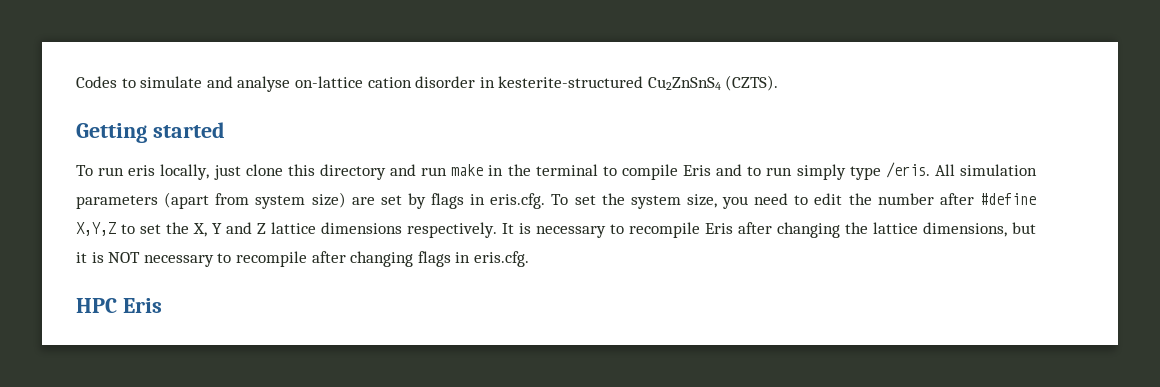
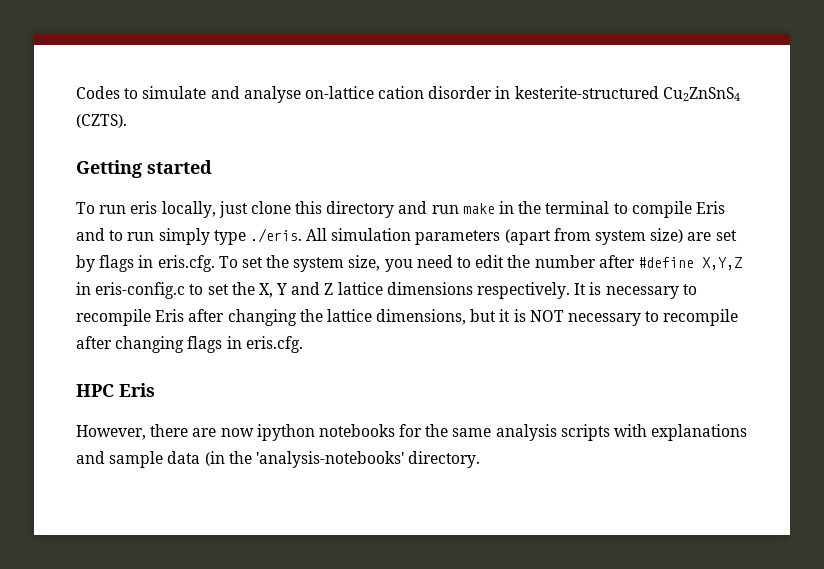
[885,162,930,178] /eris. -> [249,228,302,243] ./eris.
(116, 229) none -> [76,282,186,299] in eris-config.c
(162, 305) none -> [76,424,748,441] [76,451,481,468] // However, there are now ipython notebooks for the same analysis scripts with explanations and sample data (in the 'analysis-notebooks' directory.

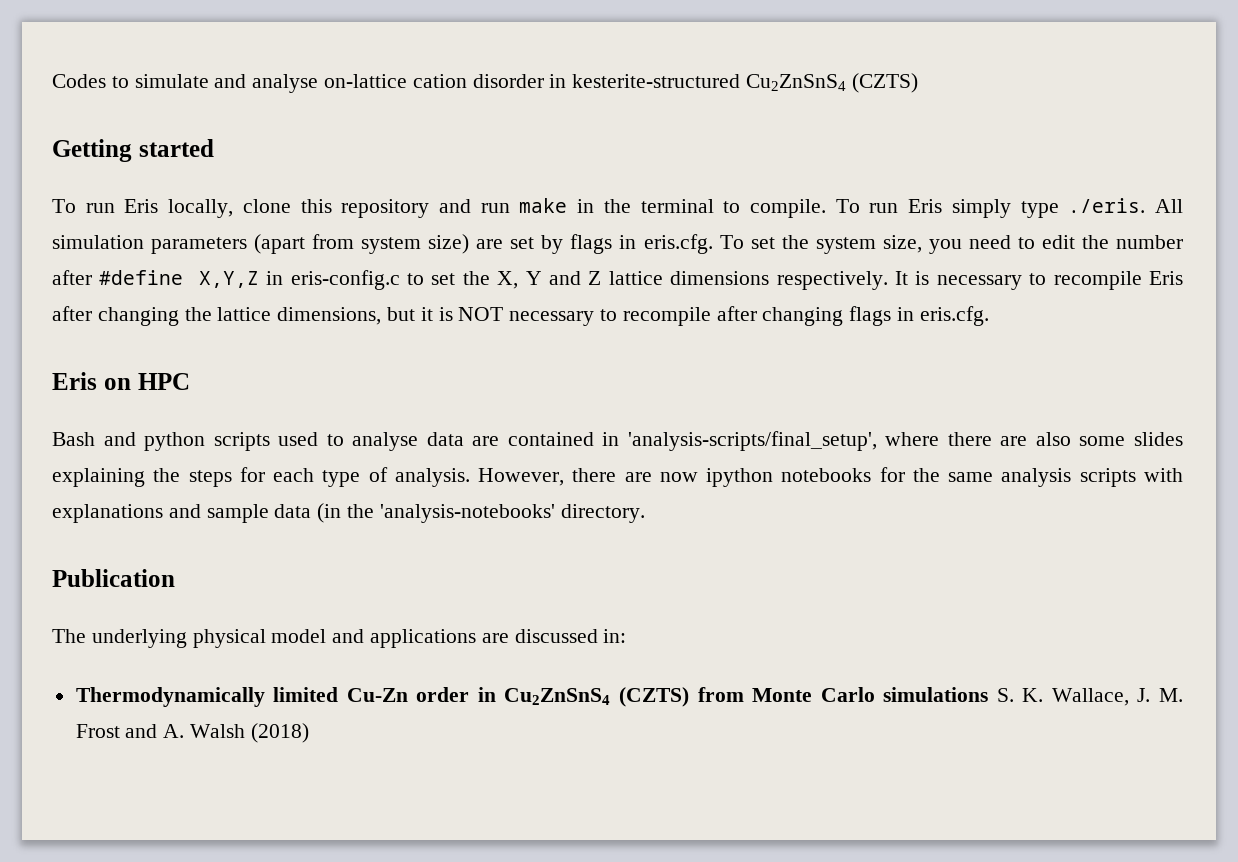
[76,114,127,128] (CZTS). -> [851,73,918,93] (CZTS)
[130,201,248,218] eris locally, just -> [124,199,234,218] Eris locally,
[326,201,395,218] directory -> [341,199,430,218] repository
[631,201,725,218] [76,228,155,241] compile Eris and to run -> [749,199,943,218] compile. To run Eris
(303, 344) none -> [52,372,131,390] Eris on
[119,383,155,397] Eris // -> [52,431,1183,451] [52,467,470,487] // Bash and python scripts used to analyse data are contained in 'analysis-scripts/final_setup', where there are also some slides explaining the steps for each type of analysis.
(481, 459) none -> [52,569,175,587] [52,629,627,648] [75,687,1183,707] [75,723,309,743] // Publication // The underlying physical model and applications are discussed in: // Thermodynamically limited Cu-Zn order in Cu2ZnSnS4 (CZTS) from Monte Carlo simulations S. K. Wallace, J. M. Frost and A. Walsh (2018)

